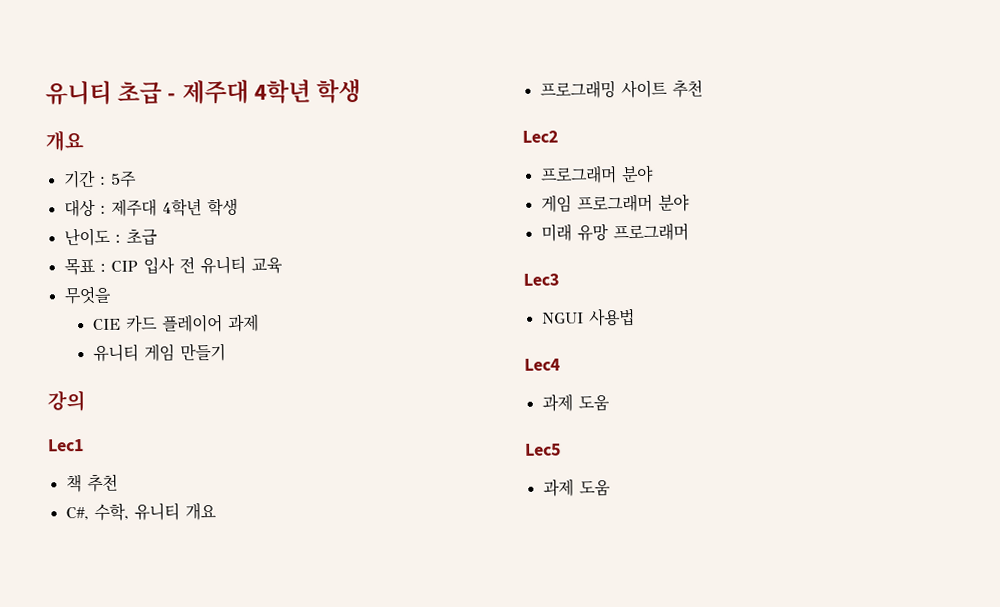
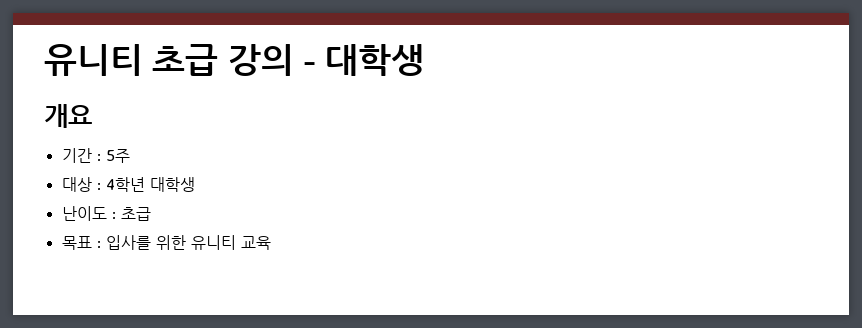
[167,79,362,105] - 제주대 4학년 학생 -> [227,44,425,76] 강의 - 대학생
[110,197,238,217] 제주대 4학년 학생 -> [105,177,195,192] 4학년 대학생
[110,256,195,275] CIP 입사 전 -> [105,235,186,250] 입사를 위한
[63,285,111,305] [92,313,259,333] [92,343,226,362] [47,390,86,412] [47,439,85,452] [65,473,118,493] [65,502,217,521] [539,79,703,99] [522,130,559,143] [539,164,654,184] [540,193,690,213] [540,222,689,242] [523,273,560,286] [541,308,635,327] [524,358,561,371] [541,393,610,412] [525,443,562,456] [542,478,611,497] // 무엇을 // CIE 카드 플레이어 과제 // 유니티 게임 만들기 // 강의 // Lec1 // 책 추천 // C#, 수학, 유니티 개요 // 프로그래밍 사이트 추천 // Lec2 // 프로그래머 분야 // 게임 프로그래머 분야 // 미래 유망 프로그래머 // Lec3 // NGUI 사용법 // Lec4 // 과제 도움 // Lec5 // 과제 도움 -> (271, 243) none

